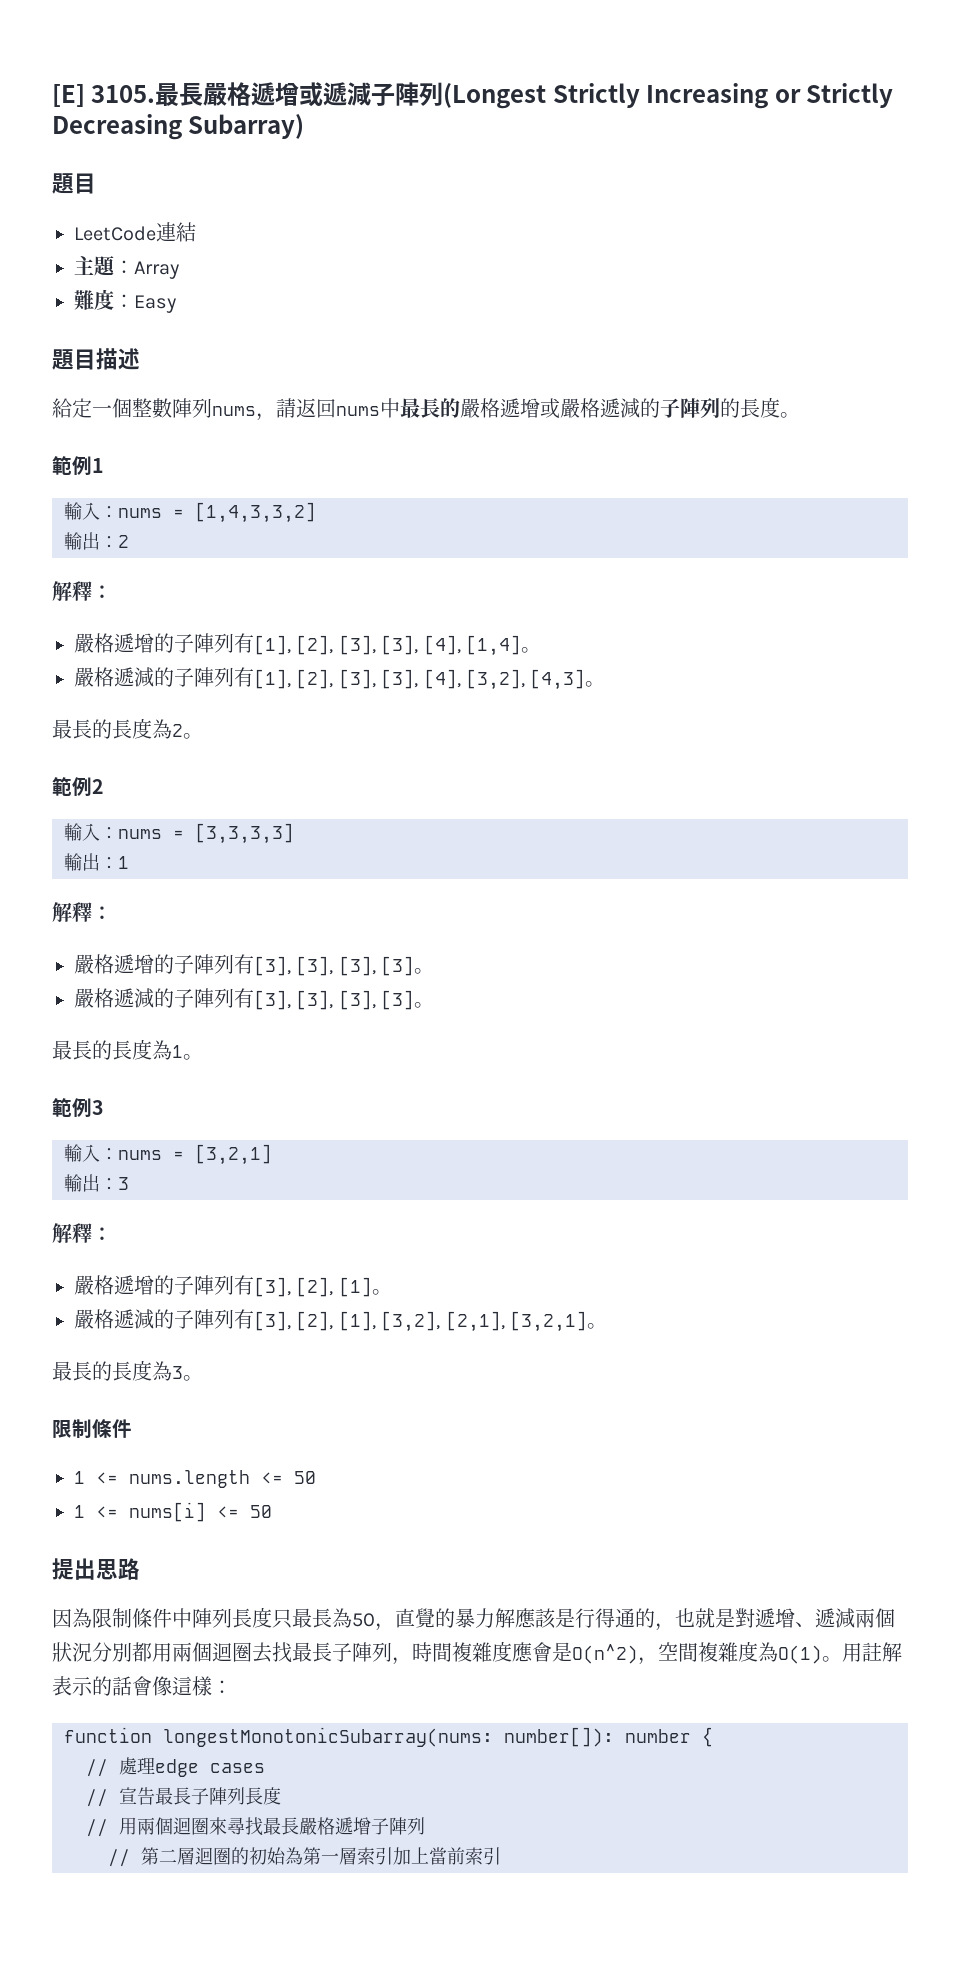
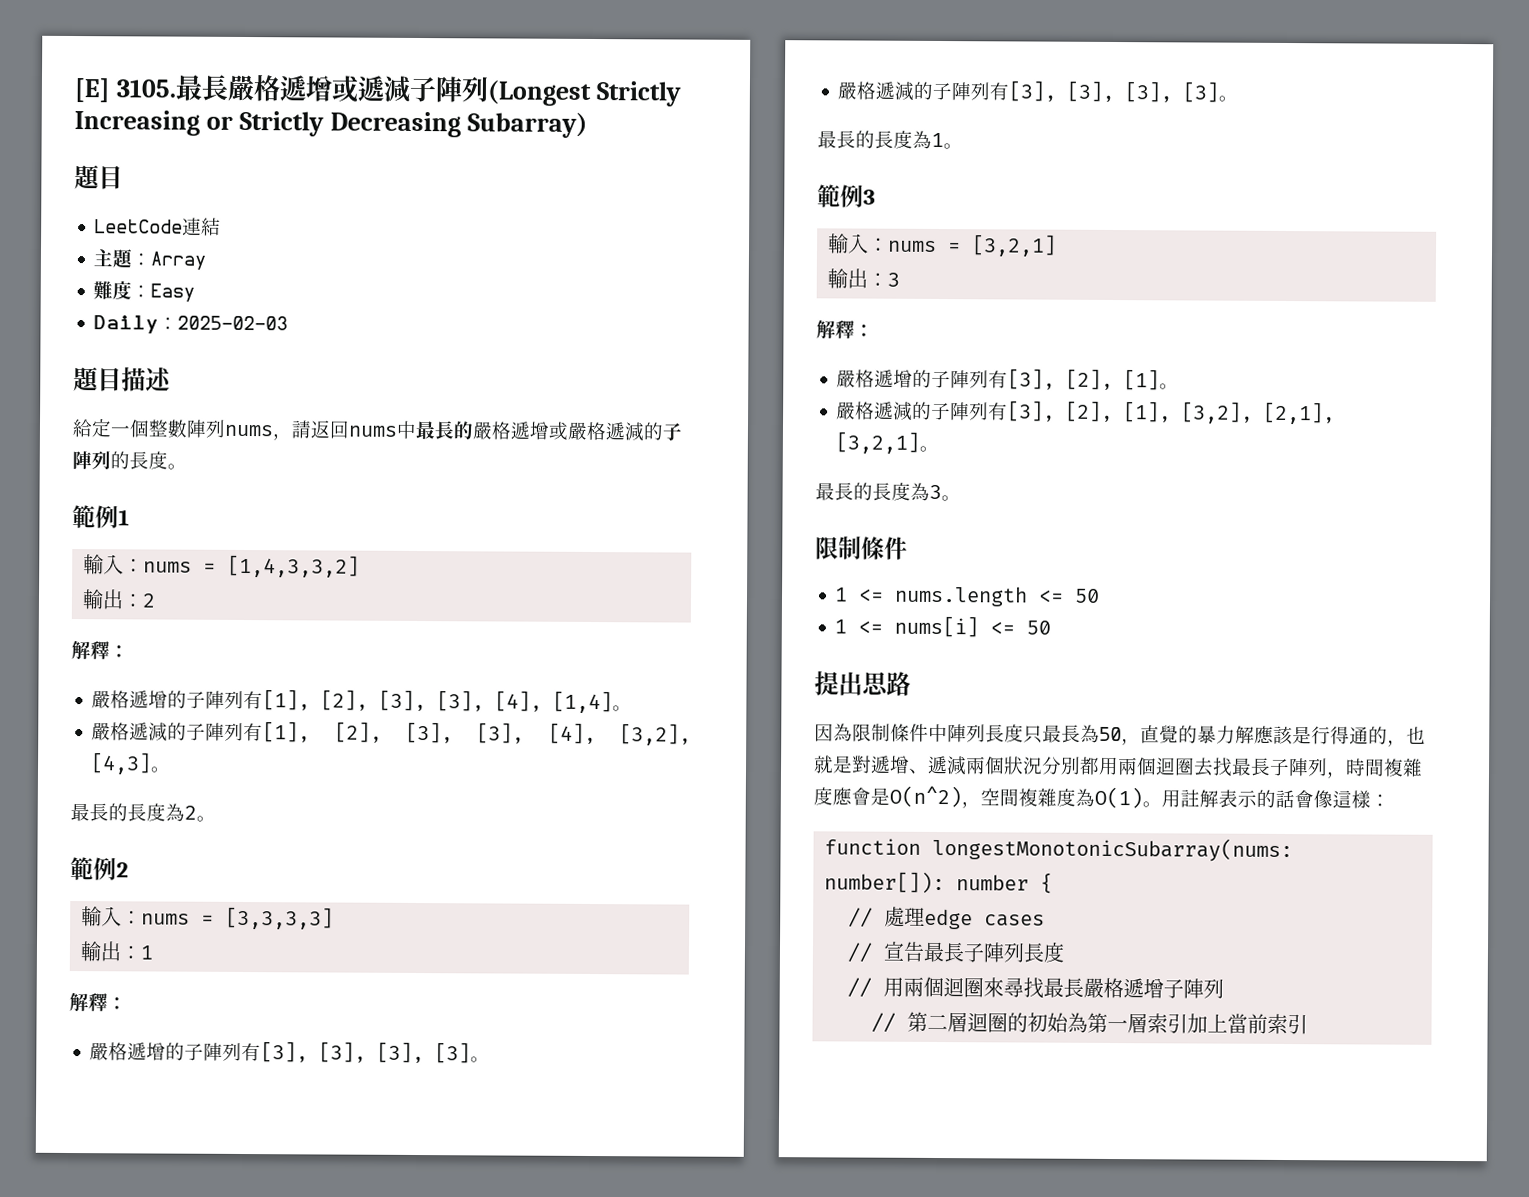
(176, 304) none -> [93,315,289,334] // Daily：2025-02-03

